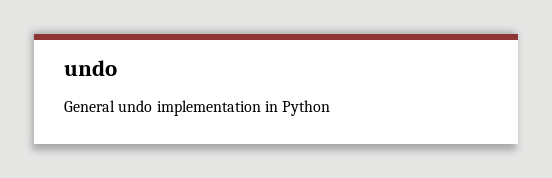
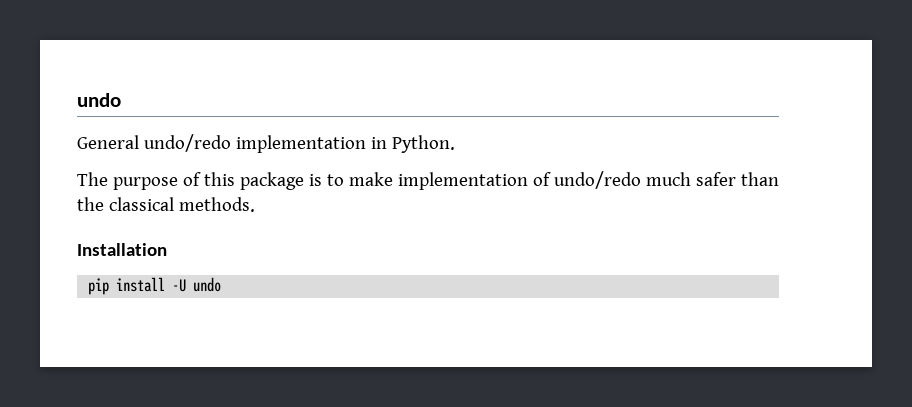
[118,100,153,112] undo -> [143,134,231,152] undo/redo
[282,100,331,116] Python -> [391,135,455,153] [77,171,779,190] [77,197,255,212] [77,243,167,256] [88,277,222,295] Python. // The purpose of this package is to make implementation of undo/redo much safer than the classical methods. // Installation // pip install -U undo

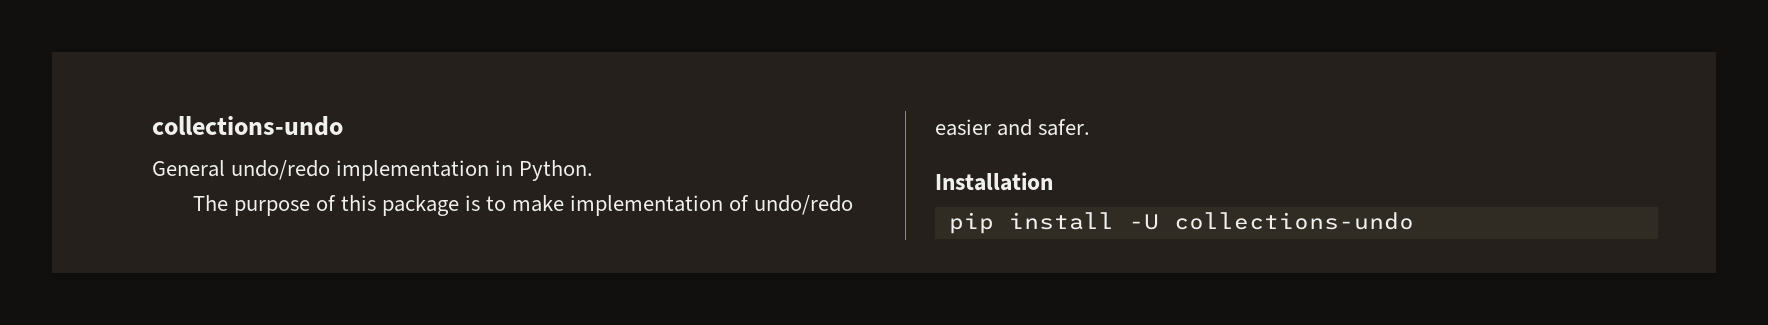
[77,93,121,107] undo -> [152,116,343,136] collections-undo
[646,172,779,186] [77,197,255,212] much safer than the classical methods. -> [935,119,1091,136] easier and safer.
[193,277,222,292] undo -> [1173,212,1414,230] collections-undo

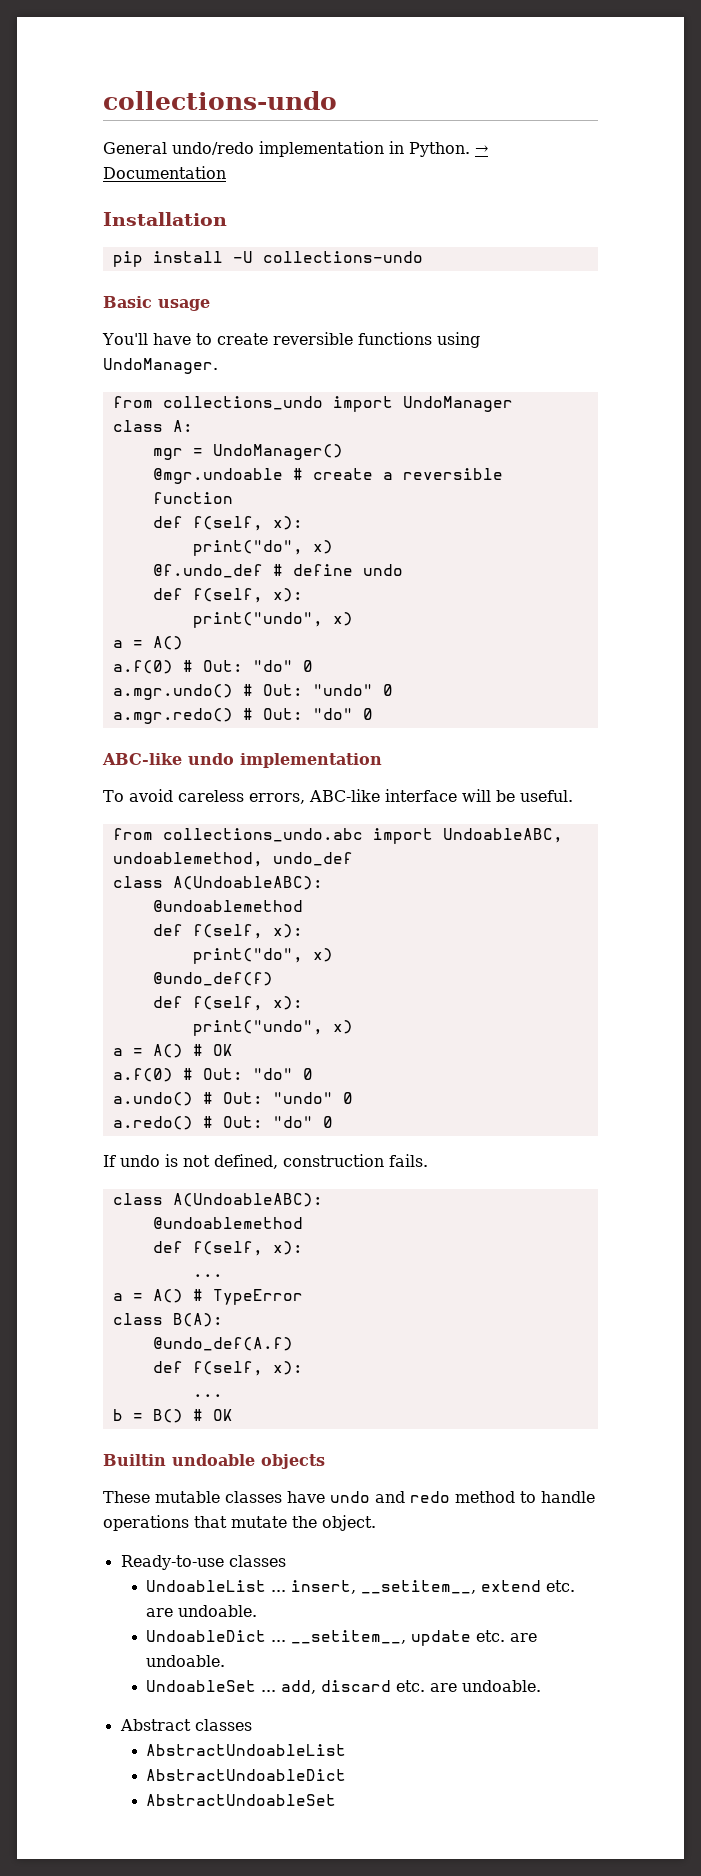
[192,195,854,216] [935,119,1091,136] // The purpose of this package is to make implementation of undo/redo easier and safer. -> [475,145,488,154] [103,166,226,179] → Documentation
(1414, 221) none -> [103,296,210,311] [102,332,480,348] [103,358,218,374] [112,396,513,412] [112,420,193,432] [152,444,343,460] [152,468,503,484] [152,492,233,504] [152,516,303,531] [192,540,333,556] [152,564,403,578] [152,588,303,603] [192,612,353,628] [112,636,183,650] [112,660,313,674] [112,684,393,700] [112,708,373,724] [102,753,382,768] [103,789,573,804] [112,828,563,844] [112,852,353,867] [112,876,323,890] [152,900,303,912] [152,924,303,939] [192,948,333,964] [152,972,273,986] [152,996,303,1011] [192,1020,353,1036] [112,1044,233,1058] [112,1068,313,1082] [112,1092,353,1106] [112,1116,333,1130] [103,1154,428,1169] [112,1193,323,1207] [152,1217,303,1229] [152,1241,303,1256] [192,1274,223,1277] [112,1289,303,1305] [112,1313,223,1327] [152,1337,293,1351] [152,1361,303,1376] [192,1394,223,1397] [112,1409,233,1423] [103,1454,325,1469] [103,1491,595,1503] [103,1515,376,1531] [120,1555,286,1570] [146,1580,576,1594] [146,1605,258,1617] [146,1630,538,1646] [146,1655,226,1667] [146,1680,542,1694] [119,1719,252,1731] [146,1744,347,1756] [146,1769,347,1781] [146,1794,337,1806] // Basic usage // You'll have to create reversible functions using UndoManager. // from collections_undo import UndoManager // class A: // mgr = UndoManager() // @mgr.undoable # create a reversible function // def f(self, x): // print("do", x) // @f.undo_def # define undo // def f(self, x): // print("undo", x) // a = A() // a.f(0) # Out: "do" 0 // a.mgr.undo() # Out: "undo" 0 // a.mgr.redo() # Out: "do" 0 // ABC-like undo implementation // To avoid careless errors, ABC-like interface will be useful. // from collections_undo.abc import UndoableABC, undoablemethod, undo_def // class A(UndoableABC): // @undoablemethod // def f(self, x): // print("do", x) // @undo_def(f) // def f(self, x): // print("undo", x) // a = A() # OK // a.f(0) # Out: "do" 0 // a.undo() # Out: "undo" 0 // a.redo() # Out: "do" 0 // If undo is not defined, construction fails. // class A(UndoableABC): // @undoablemethod // def f(self, x): // ... // a = A() # TypeError // class B(A): // @undo_def(A.f) // def f(self, x): // ... // b = B() # OK // Builtin undoable objects // These mutable classes have undo and redo method to handle operations that mutate the object. // Ready-to-use classes // UndoableList ... insert, __setitem__, extend etc. are undoable. // UndoableDict ... __setitem__, update etc. are undoable. // UndoableSet ... add, discard etc. are undoable. // Abstract classes // AbstractUndoableList // AbstractUndoableDict // AbstractUndoableSet

